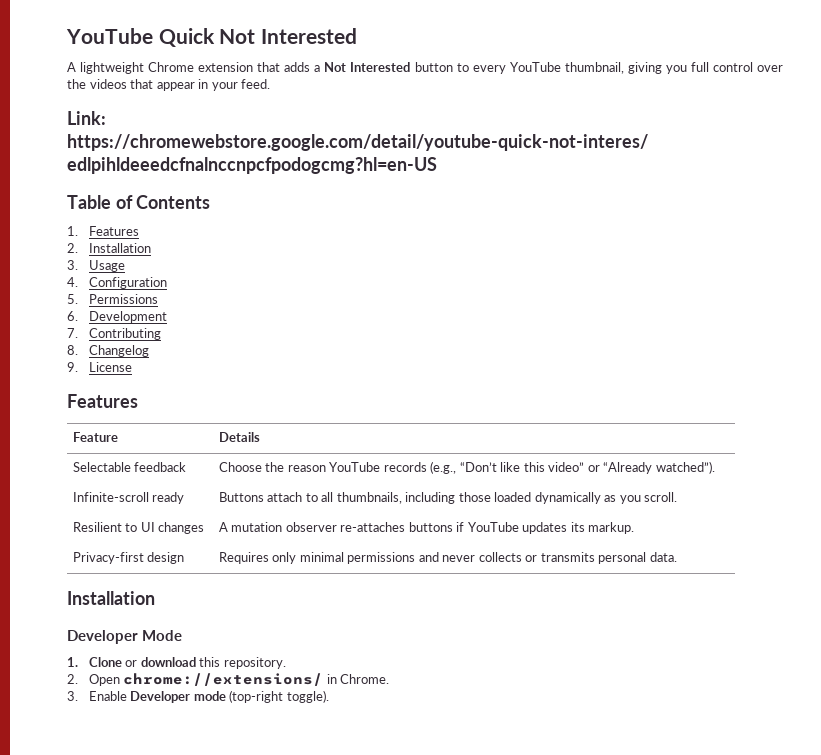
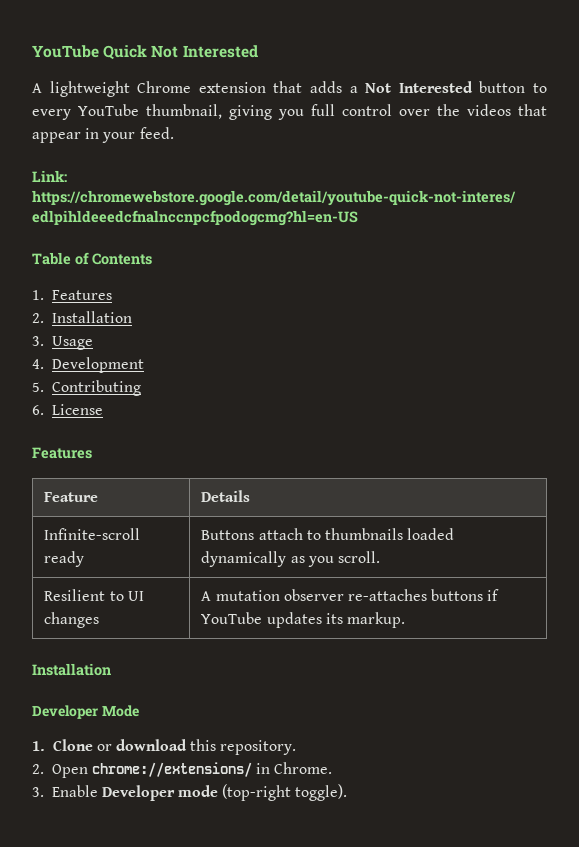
[88,277,167,289] [67,294,158,304] [67,311,78,321] Configuration // 5. Permissions // 6. -> (44, 364) none
[67,328,78,338] 7. -> [32,382,44,392] 5.
[67,345,149,357] [67,362,78,372] 8. Changelog // 9. -> [32,405,44,415] 6.
[72,462,187,472] [218,461,715,474] // Selectable feedback | Choose the reason YouTube records (e.g., “Don’t like this video” or “Already watched”). -> (251, 496) none
[321,492,491,504] all thumbnails, including those -> [324,528,403,540] thumbnails
[72,552,185,564] [218,552,677,564] // Privacy-first design | Requires only minimal permissions and never collects or transmits personal data. -> (405, 620) none

